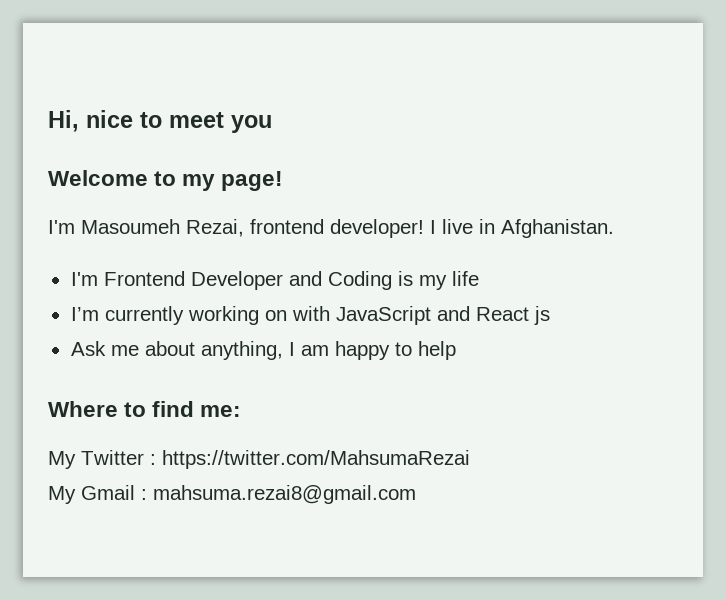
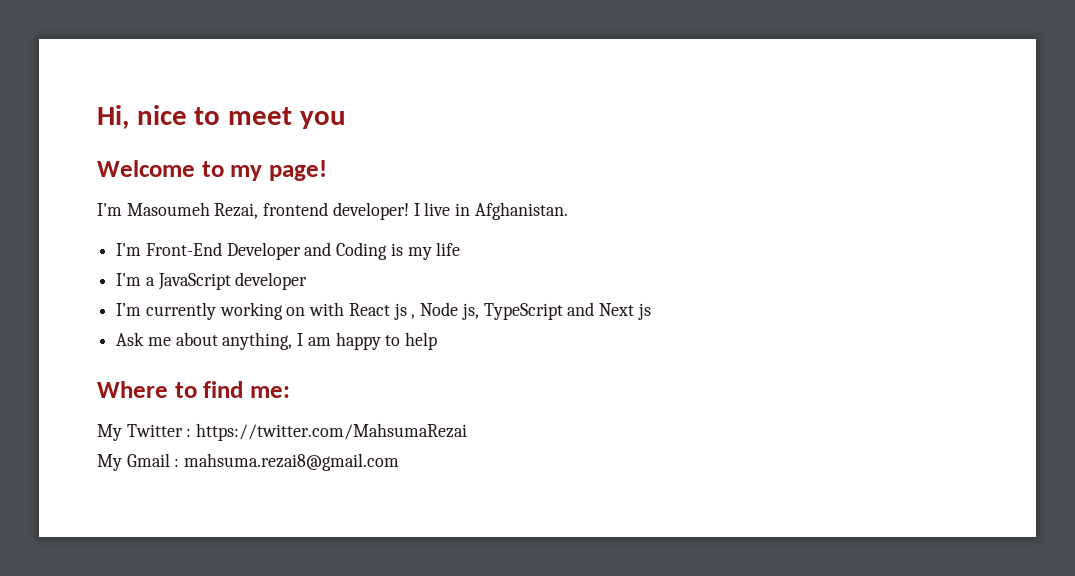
[103,271,185,286] Frontend -> [145,242,222,256] Front-End
(479, 278) none -> [116,272,308,290] // I'm a JavaScript developer
[335,306,529,325] JavaScript and React -> [348,302,634,320] React js , Node js, TypeScript and Next

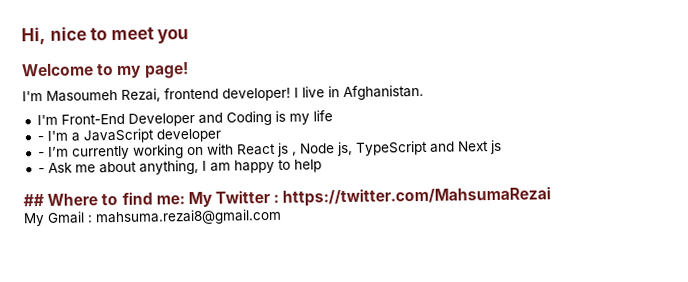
(461, 249) none -> [36,135,44,142] -
(308, 281) none -> [37,151,45,158] -
(651, 311) none -> [37,167,45,174] -
(438, 341) none -> [23,193,44,207] ##
(290, 392) // -> (185, 200) none

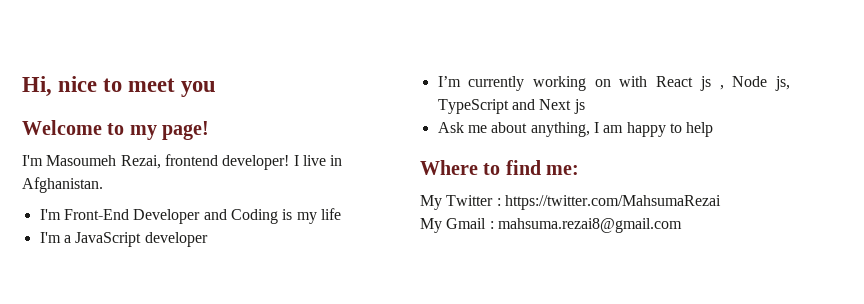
[36,135,44,142] - -> (341, 214) none
[37,151,45,158] - -> (208, 239) none
[37,167,45,174] - -> (585, 106) none
[23,193,44,207] ## -> (714, 129) none
(185, 200) none -> (580, 170) //

